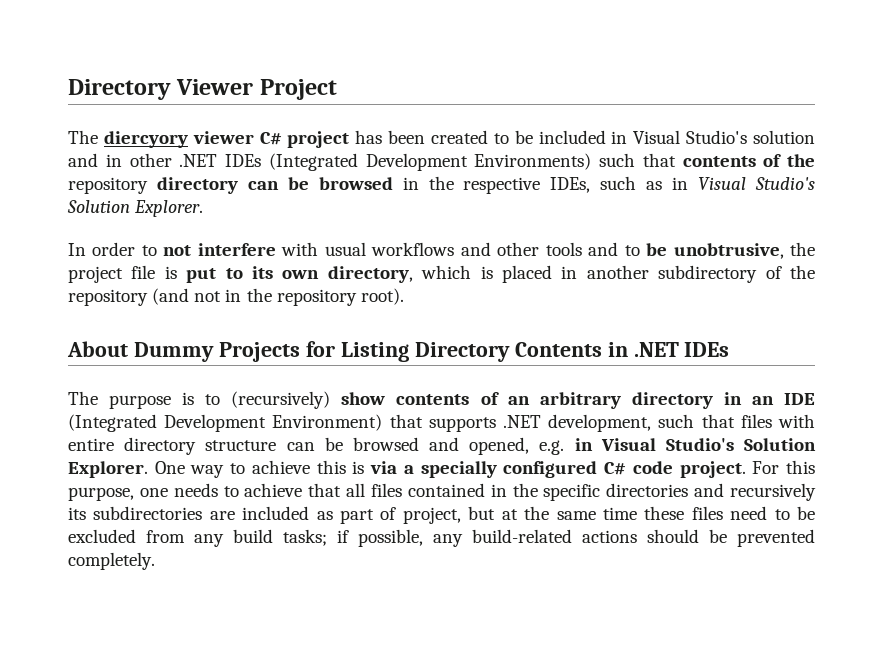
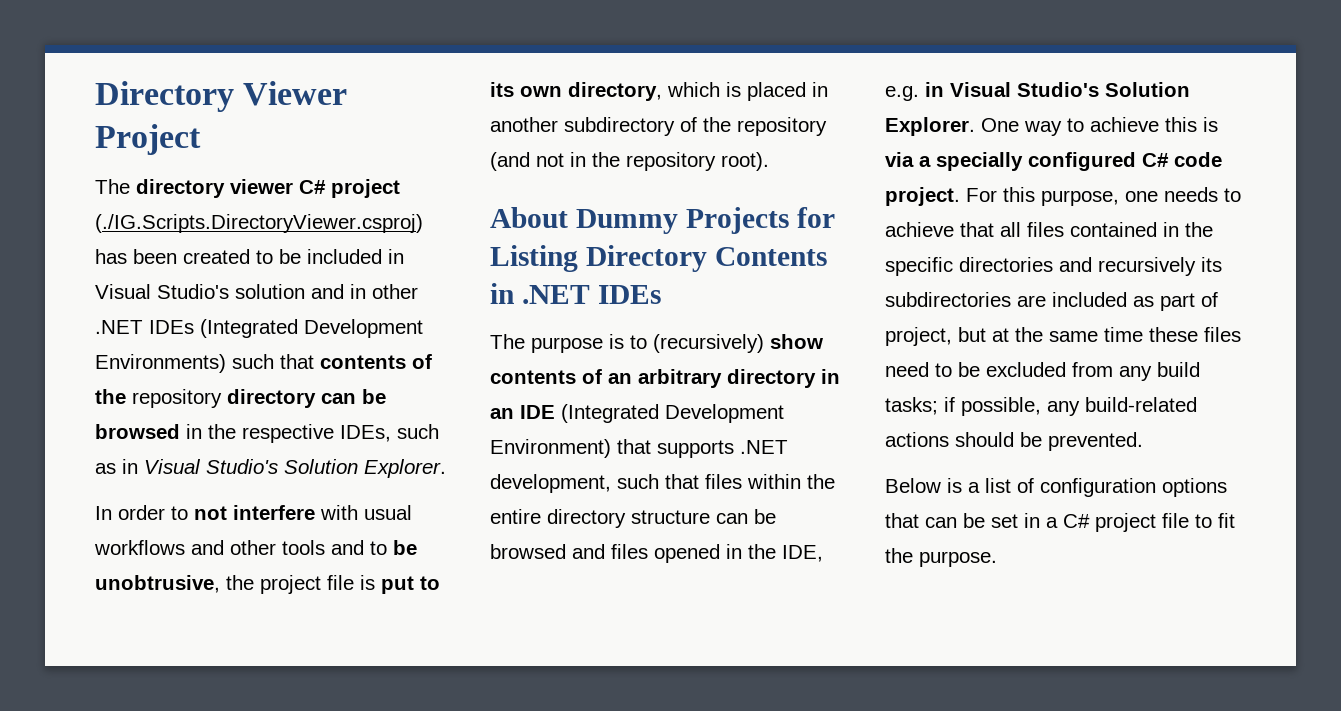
[103,131,188,148] diercyory -> [136,179,225,198] directory
(350, 139) none -> [95,214,423,233] (./IG.Scripts.DirectoryViewer.csproj)
[778,414,816,428] with -> [747,474,835,489] within the
[469,437,530,455] opened, -> [611,544,823,563] files opened in the IDE,
[737,529,815,547] [68,552,155,570] prevented completely. -> [1048,432,1143,451] [885,478,1227,497] [885,513,1235,532] [885,548,997,567] prevented. // Below is a list of configuration options that can be set in a C# project file to fit the purpose.

